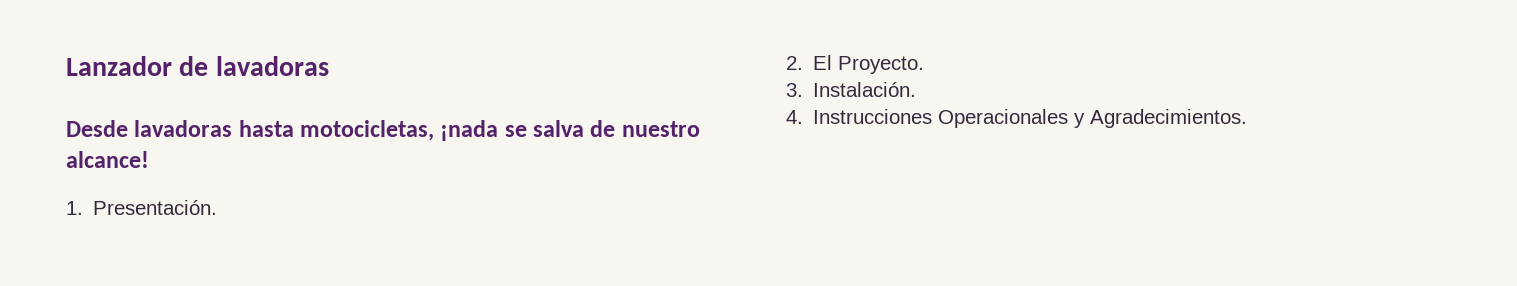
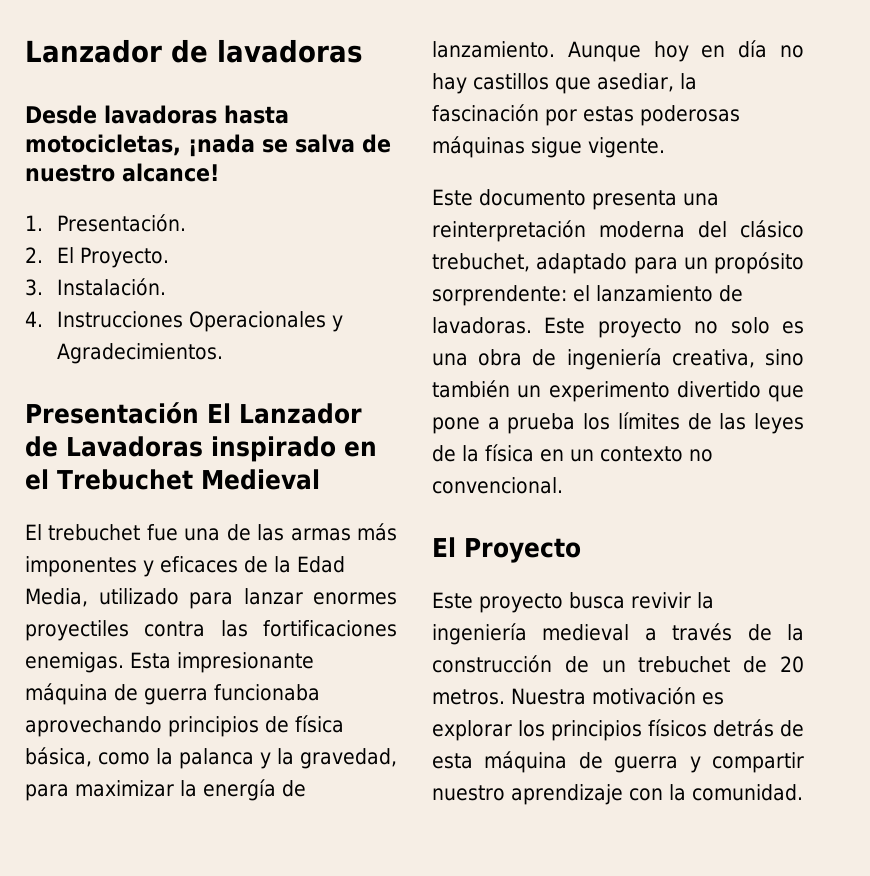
(1248, 118) none -> [25,402,362,424] [25,436,377,462] [25,469,320,490] [25,523,397,541] [25,556,345,577] [25,588,397,609] [25,620,397,641] [25,652,314,673] [25,683,320,705] [25,715,344,737] [25,747,397,769] [25,779,306,801] [432,40,804,62] [432,73,697,94] [432,104,740,126] [432,136,665,158] [432,189,719,210] [432,220,804,242] [432,252,804,274] [432,285,743,306] [432,317,804,338] [432,348,804,370] [432,380,804,402] [432,412,804,434] [432,444,713,462] [432,477,563,494] [432,537,581,563] [432,592,714,613] [432,623,804,645] [432,655,804,673] [432,687,724,705] [432,719,804,741] [432,751,804,773] [432,784,803,805] // Presentación El Lanzador de Lavadoras inspirado en el Trebuchet Medieval // El trebuchet fue una de las armas más imponentes y eficaces de la Edad Media, utilizado para lanzar enormes proyectiles contra las fortificaciones enemigas. Esta impresionante máquina de guerra funcionaba aprovechando principios de física básica, como la palanca y la gravedad, para maximizar la energía de lanzamiento. Aunque hoy en día no hay castillos que asediar, la fascinación por estas poderosas máquinas sigue vigente. // Este documento presenta una reinterpretación moderna del clásico trebuchet, adaptado para un propósito sorprendente: el lanzamiento de lavadoras. Este proyecto no solo es una obra de ingeniería creativa, sino también un experimento divertido que pone a prueba los límites de las leyes de la física en un contexto no convencional. // El Proyecto // Este proyecto busca revivir la ingeniería medieval a través de la construcción de un trebuchet de 20 metros. Nuestra motivación es explorar los principios físicos detrás de esta máquina de guerra y compartir nuestro aprendizaje con la comunidad.

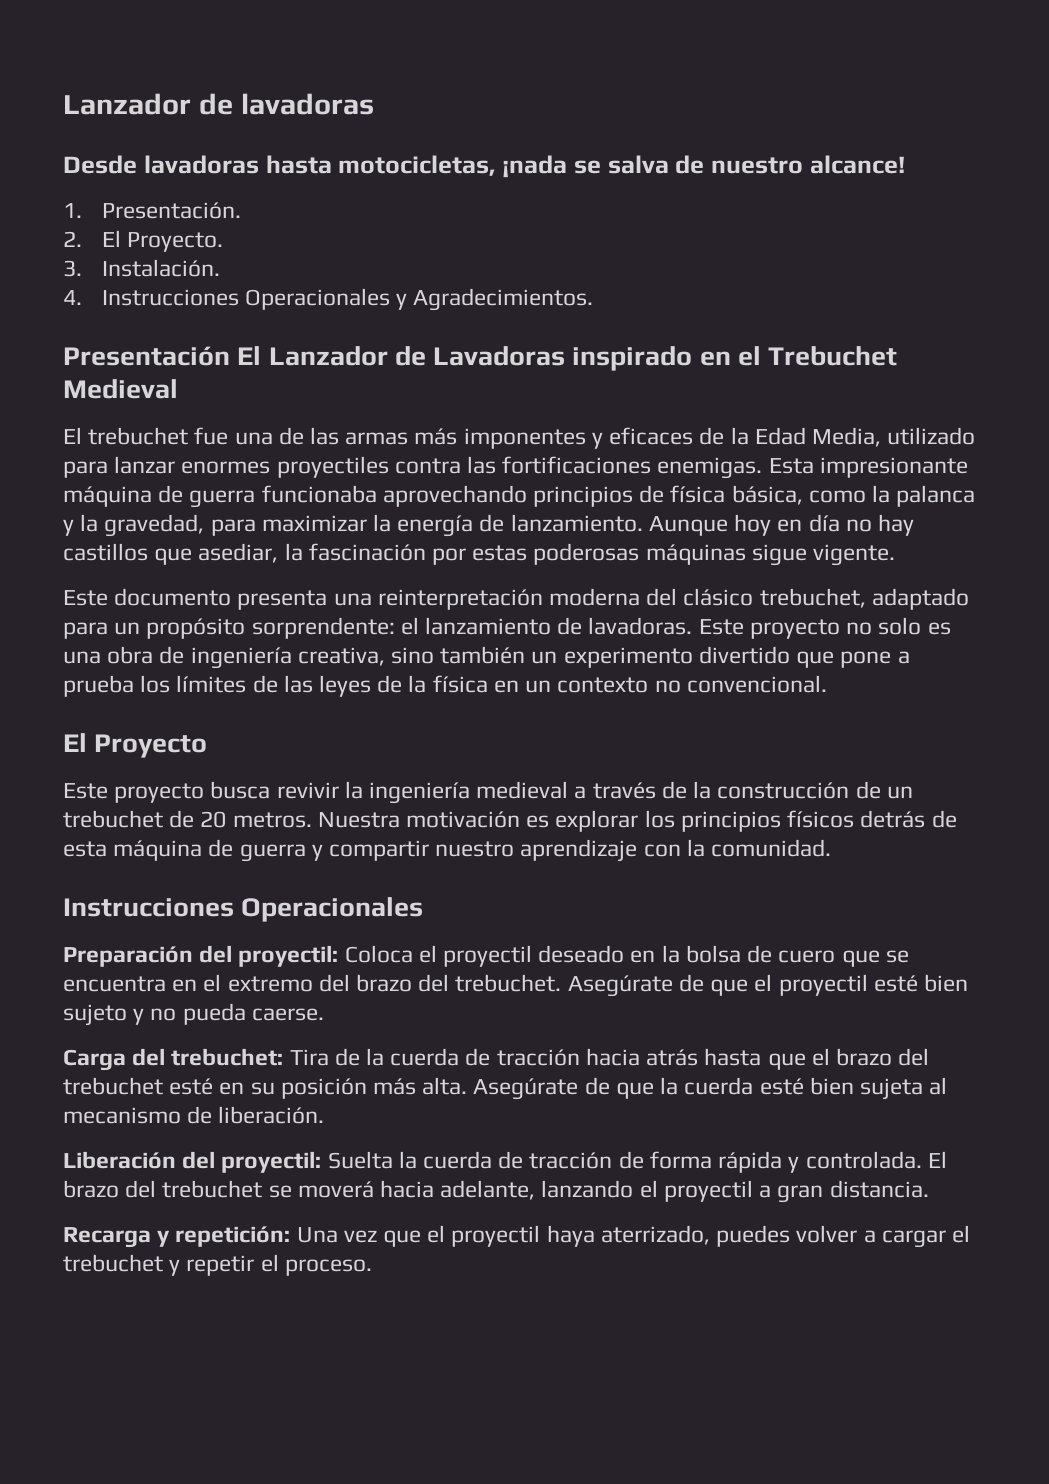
(803, 792) none -> [63,897,424,922] [63,945,909,967] [63,974,968,997] [63,1003,324,1026] [63,1048,930,1071] [63,1077,948,1100] [63,1106,325,1124] [63,1151,947,1173] [63,1180,929,1203] [63,1225,970,1248] [63,1254,372,1276] // Instrucciones Operacionales // Preparación del proyectil: Coloca el proyectil deseado en la bolsa de cuero que se encuentra en el extremo del brazo del trebuchet. Asegúrate de que el proyectil esté bien sujeto y no pueda caerse. // Carga del trebuchet: Tira de la cuerda de tracción hacia atrás hasta que el brazo del trebuchet esté en su posición más alta. Asegúrate de que la cuerda esté bien sujeta al mecanismo de liberación. // Liberación del proyectil: Suelta la cuerda de tracción de forma rápida y controlada. El brazo del trebuchet se moverá hacia adelante, lanzando el proyectil a gran distancia. // Recarga y repetición: Una vez que el proyectil haya aterrizado, puedes volver a cargar el trebuchet y repetir el proceso.

